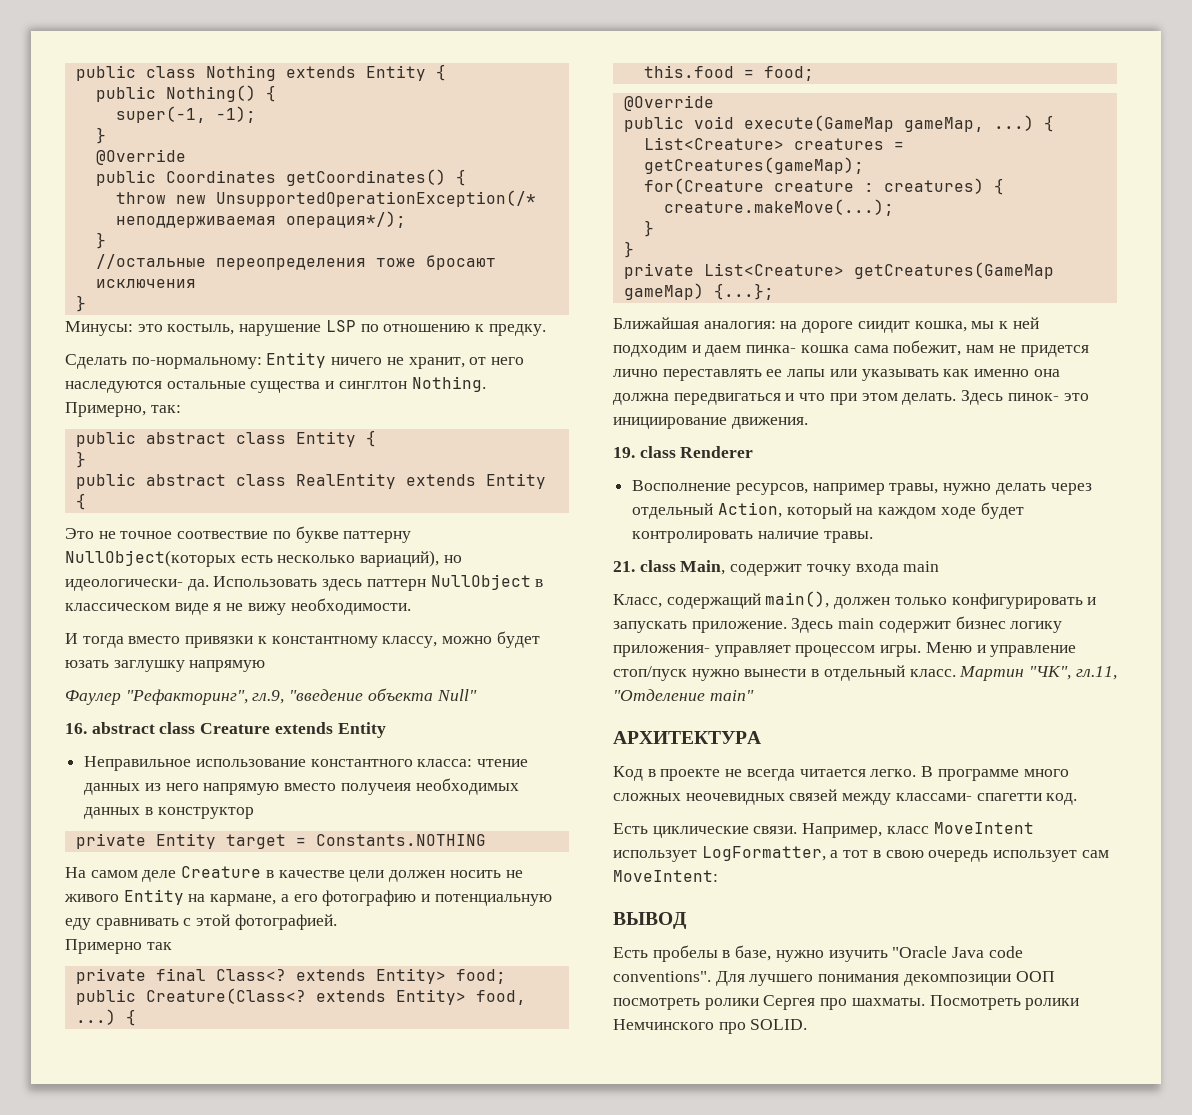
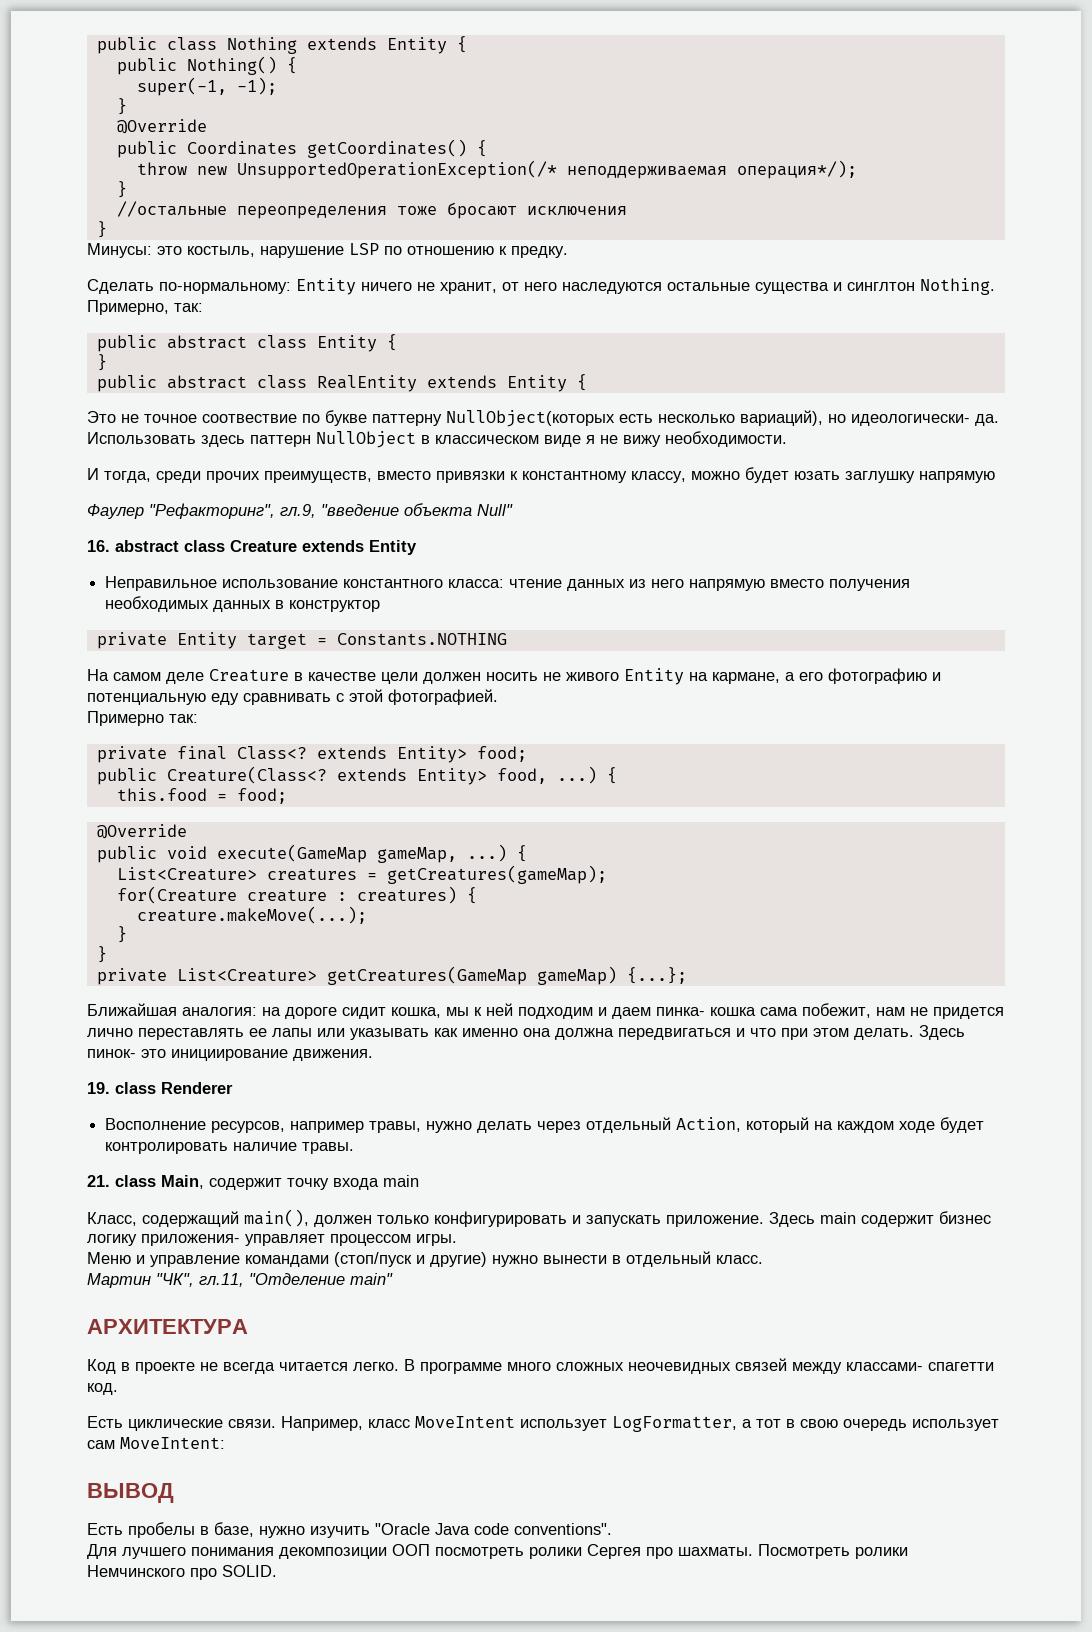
[82,636,124,648] тогда -> [104,471,372,483] тогда, среди прочих преимуществ,
[340,783,411,795] получеия -> [829,579,911,591] получения
[146,942,172,950] так -> [169,714,198,723] так:
[857,321,910,333] сиидит -> [342,1007,386,1019] сидит
(922, 651) none -> (457, 1240) //
[613,666,687,681] стоп/пуск -> [245,1252,487,1267] командами (стоп/пуск и другие)
(956, 673) none -> (763, 1259) //
(711, 976) none -> (612, 1529) //

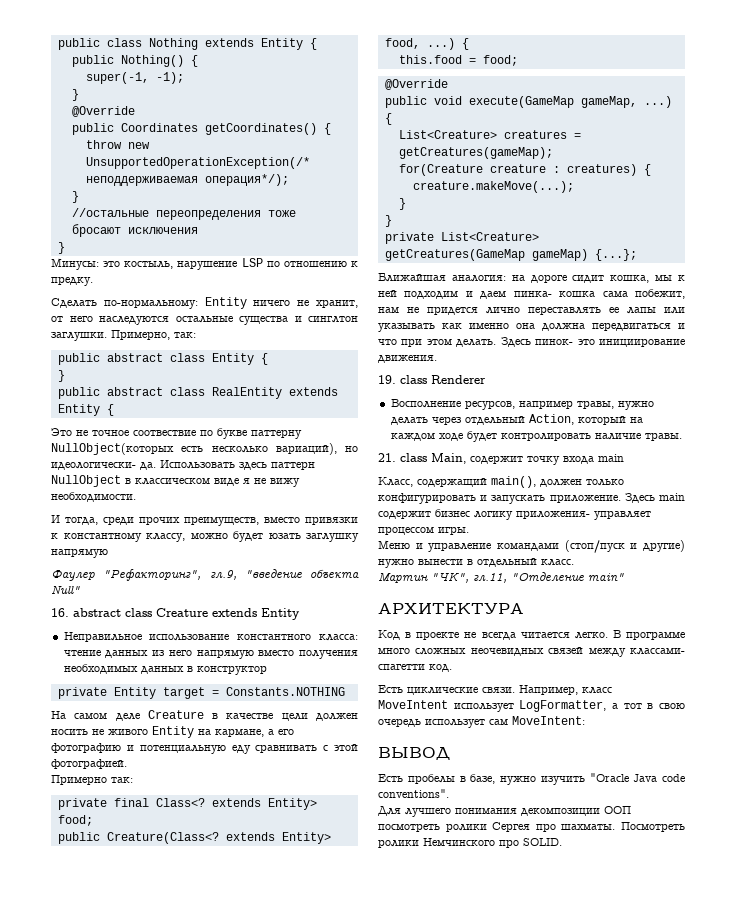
[920,278,995,295] Nothing. -> [51,332,107,341] заглушки.

